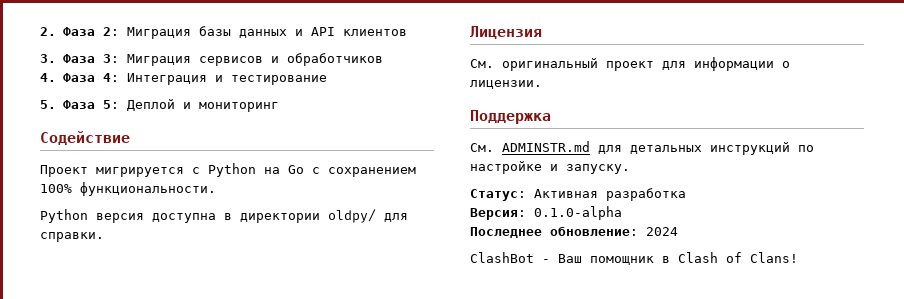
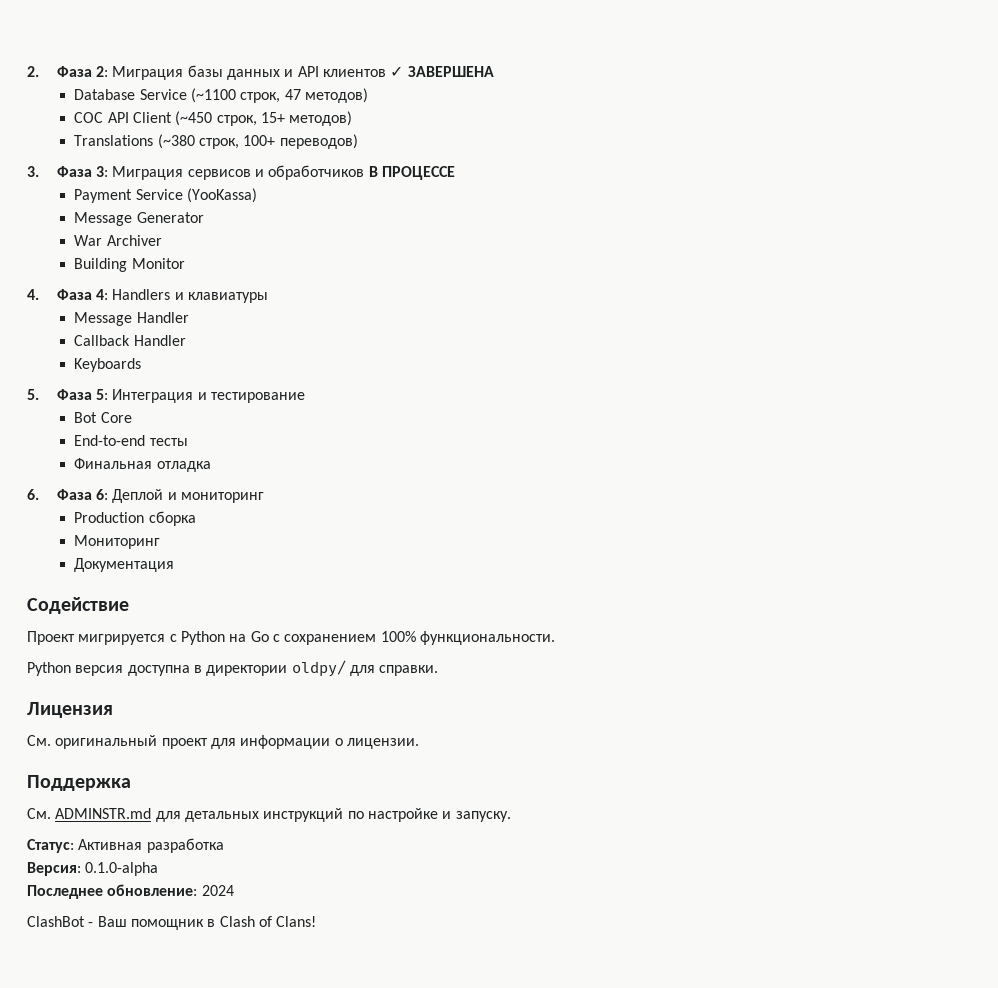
(407, 32) none -> [390,66,494,77] [74,88,369,103] [74,111,353,126] [74,134,358,149] ✓ ЗАВЕРШЕНА // Database Service (~1100 строк, 47 методов) // COC API Client (~450 строк, 15+ методов) // Translations (~380 строк, 100+ переводов)
[40,73,327,85] [40,100,119,109] // 4. Фаза 4: Интеграция и тестирование // 5. Фаза 5: -> [368,166,456,180] [74,188,258,203] [74,212,204,226] [74,235,162,246] [74,258,185,272] [27,289,269,303] [74,312,189,326] [74,335,186,346] [74,358,142,372] [27,389,306,403] [74,412,132,423] [74,435,188,446] [74,458,211,472] [27,489,109,500] В ПРОЦЕССЕ // Payment Service (YooKassa) // Message Generator // War Archiver // Building Monitor // 4. Фаза 4: Handlers и клавиатуры // Message Handler // Callback Handler // Keyboards // 5. Фаза 5: Интеграция и тестирование // Bot Core // End-to-end тесты // Финальная отладка // 6. Фаза 6:
(279, 107) none -> [74,511,196,526] [74,535,161,549] [74,558,175,572] // Production сборка // Мониторинг // Документация

